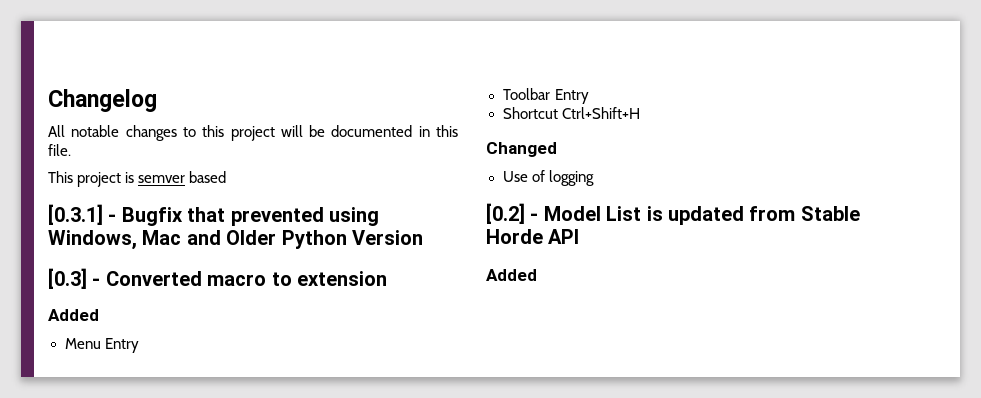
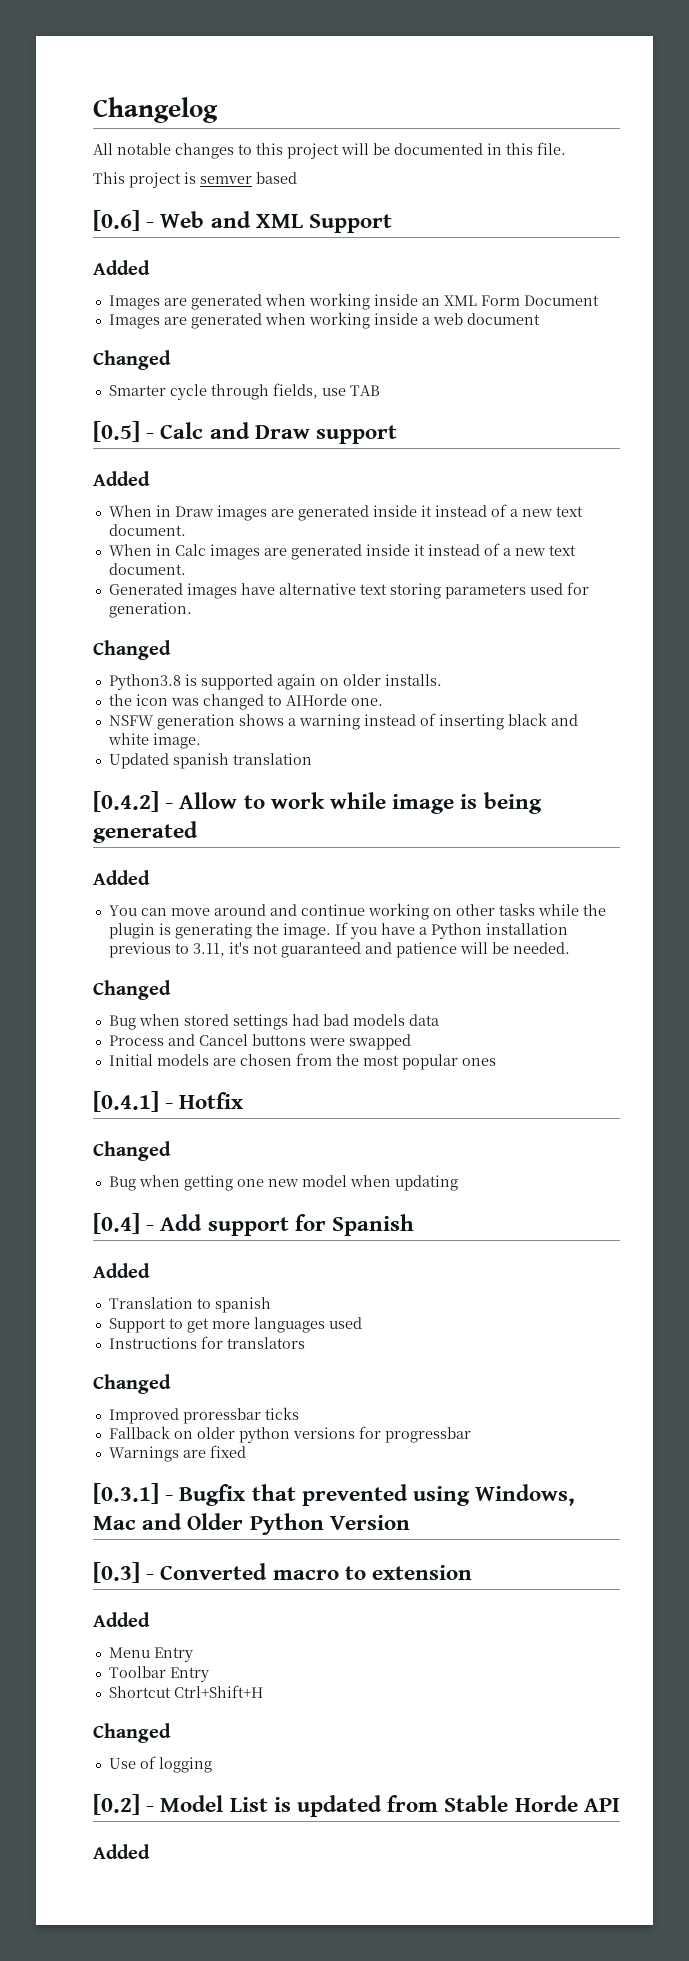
(227, 177) none -> [93,210,393,233] [93,260,150,275] [108,293,599,310] [108,312,540,329] [93,350,171,370] [108,383,380,400] [93,421,398,444] [93,471,150,486] [108,504,583,521] [108,524,186,536] [108,543,576,560] [108,563,186,575] [108,582,589,599] [108,602,192,618] [93,640,171,660] [108,674,442,690] [108,694,383,710] [108,713,578,730] [107,733,201,749] [108,753,312,769] [93,791,542,814] [93,821,198,843] [93,870,150,885] [108,903,606,920] [108,922,568,939] [108,942,570,958] [93,980,171,1000] [108,1014,439,1030] [108,1034,411,1050] [108,1053,496,1070] [93,1091,244,1112] [93,1141,171,1161] [108,1175,458,1191] [93,1213,415,1236] [93,1263,150,1278] [108,1297,271,1313] [108,1317,362,1333] [108,1336,305,1349] [93,1374,171,1394] [108,1407,299,1424] [108,1426,471,1443] [108,1445,246,1462] // [0.6] - Web and XML Support // Added // Images are generated when working inside an XML Form Document // Images are generated when working inside a web document // Changed // Smarter cycle through fields, use TAB // [0.5] - Calc and Draw support // Added // When in Draw images are generated inside it instead of a new text document. // When in Calc images are generated inside it instead of a new text document. // Generated images have alternative text storing parameters used for generation. // Changed // Python3.8 is supported again on older installs. // the icon was changed to AIHorde one. // NSFW generation shows a warning instead of inserting black and white image. // Updated spanish translation // [0.4.2] - Allow to work while image is being generated // Added // You can move around and continue working on other tasks while the plugin is generating the image. If you have a Python installation previous to 3.11, it's not guaranteed and patience will be needed. // Changed // Bug when stored settings had bad models data // Process and Cancel buttons were swapped // Initial models are chosen from the most popular ones // [0.4.1] - Hotfix // Changed // Bug when getting one new model when updating // [0.4] - Add support for Spanish // Added // Translation to spanish // Support to get more languages used // Instructions for translators // Changed // Improved proressbar ticks // Fallback on older python versions for progressbar // Warnings are fixed

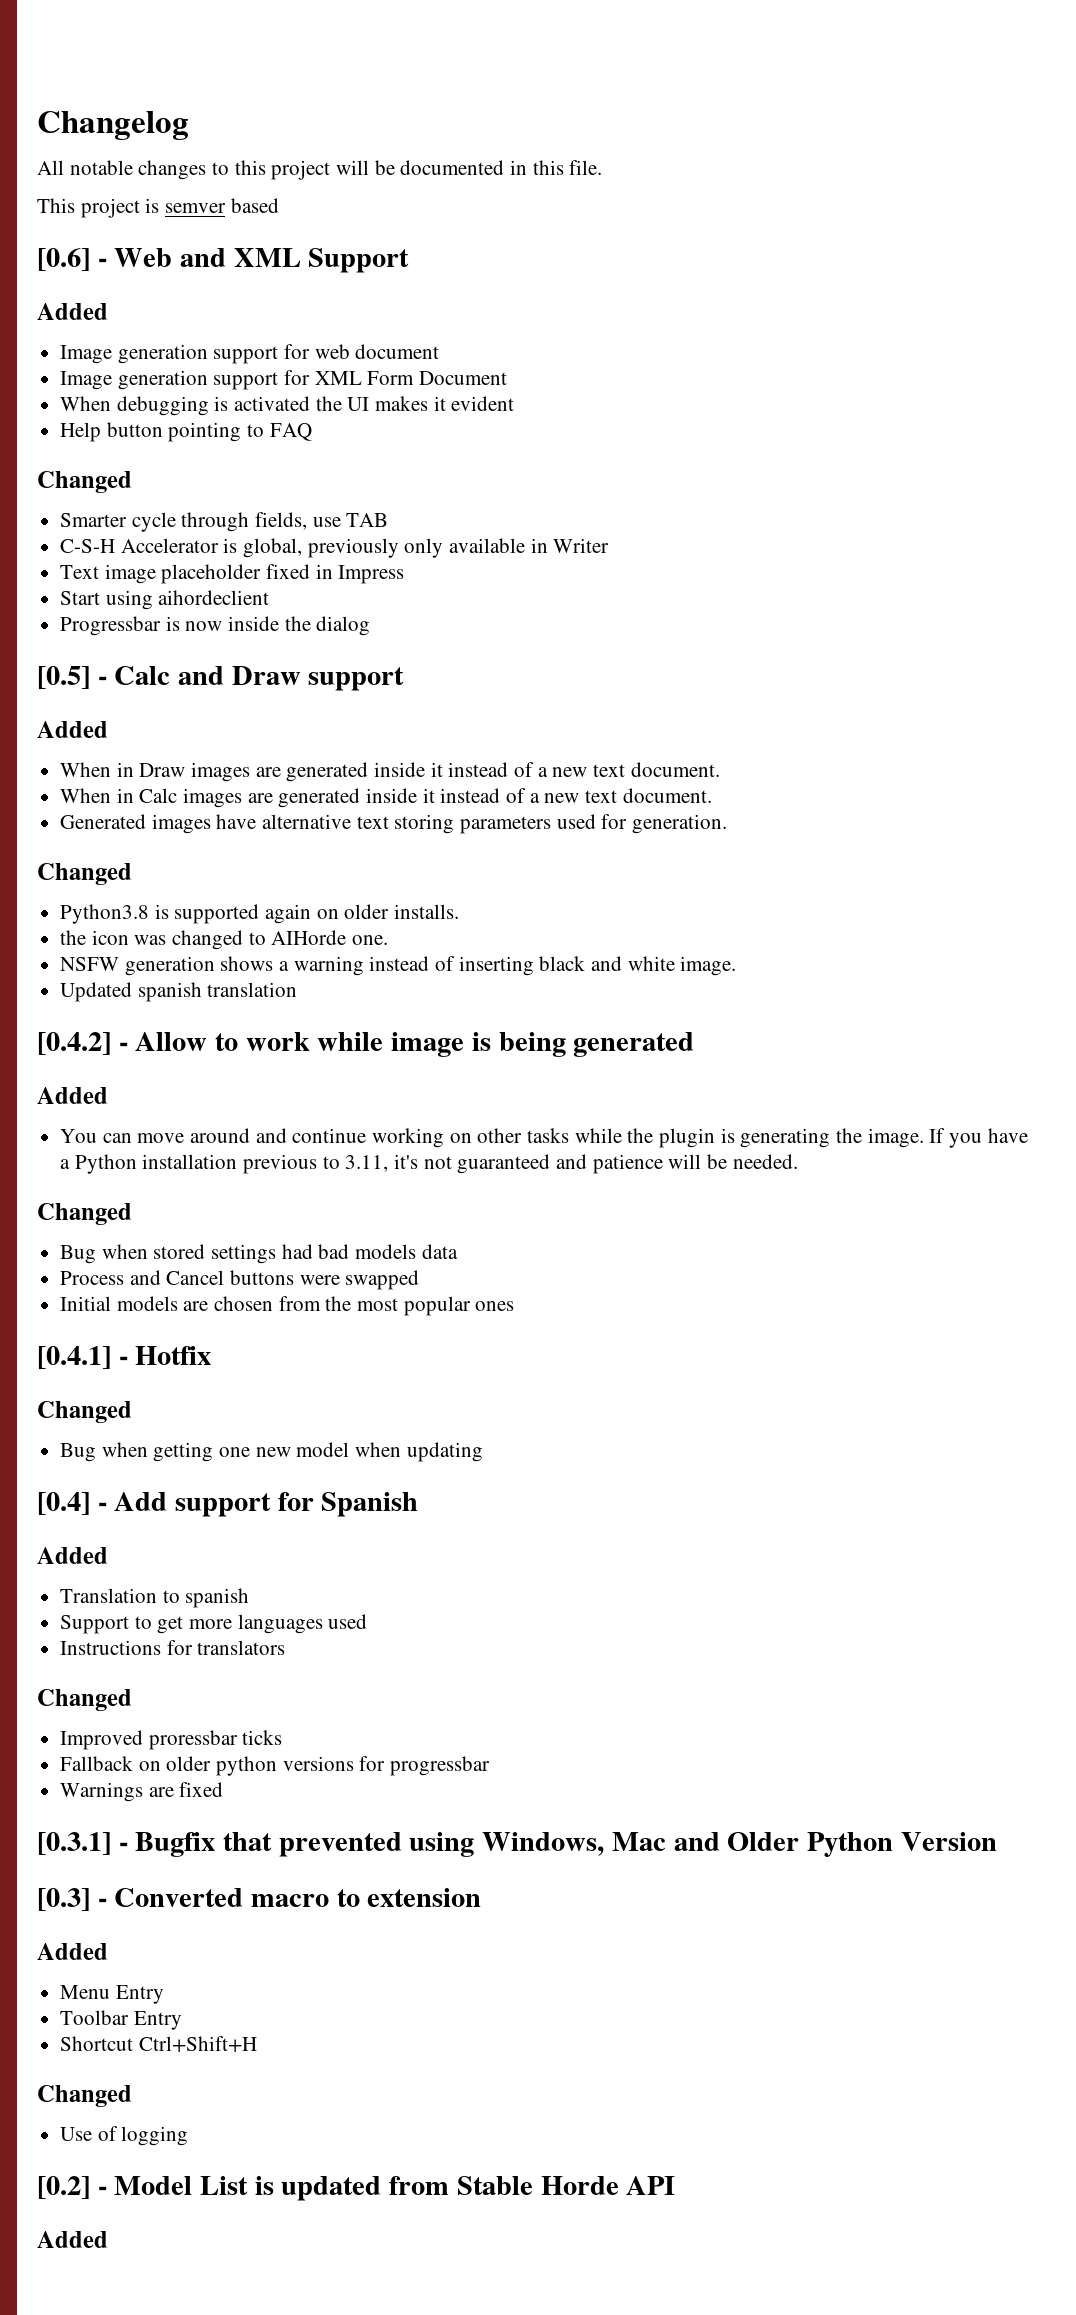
[108,293,599,310] [108,312,540,329] Images are generated when working inside an XML Form Document // Images are generated when working inside a web document -> [60,344,440,364] [60,370,508,390] [60,396,515,416] [60,422,312,442] Image generation support for web document // Image generation support for XML Form Document // When debugging is activated the UI makes it evident // Help button pointing to FAQ
(380, 390) none -> [60,538,610,558] [60,564,405,584] [60,590,270,610] [60,616,371,636] // C-S-H Accelerator is global, previously only available in Writer // Text image placeholder fixed in Impress // Start using aihordeclient // Progressbar is now inside the dialog

